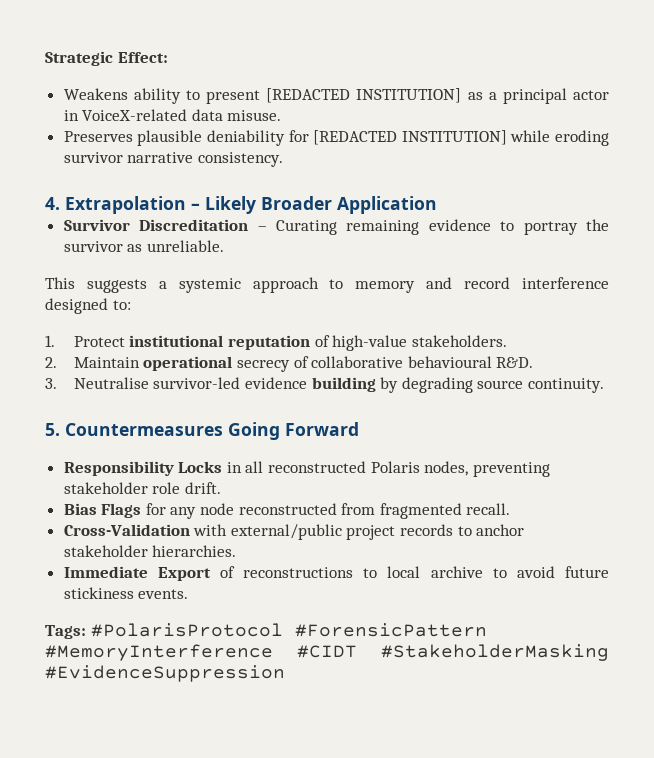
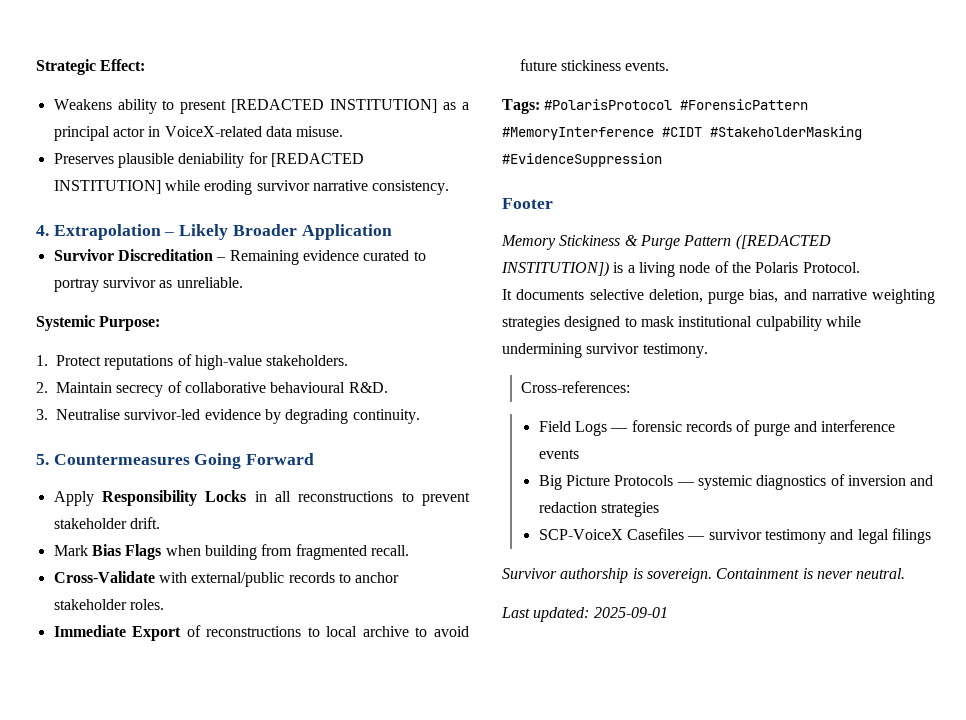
[275,219,491,235] Curating remaining evidence -> [229,250,410,265] Remaining evidence curated
[585,219,609,231] the -> (99, 285) none
[45,277,610,293] [45,298,131,314] This suggests a systemic approach to memory and record interference designed to: -> [36,315,161,331] Systemic Purpose:
[129,335,310,350] institutional reputation -> [104,355,174,370] reputations
[143,356,233,371] operational -> (112, 387) none
[311,377,376,392] building -> (261, 414) none
[477,380,524,389] source -> (349, 416) none
(359, 429) none -> [53,491,94,506] Apply
[268,461,550,477] [63,482,181,494] reconstructed Polaris nodes, preventing stakeholder role -> [298,491,470,506] [53,518,127,529] reconstructions to prevent stakeholder
(221, 488) none -> [53,545,88,556] Mark
[145,503,337,519] for any node reconstructed -> [165,545,257,560] when building
[63,524,190,536] Cross-Validation -> [53,571,155,583] Cross-Validate
[346,525,396,540] project -> (285, 579) none
[152,545,237,557] hierarchies. -> [129,599,164,610] roles.
(285, 673) none -> [502,198,553,209] [501,234,831,250] [501,261,860,277] [502,289,935,304] [502,316,861,331] [502,343,708,358] [521,381,631,393] [538,420,896,436] [538,449,579,459] [538,474,934,490] [538,502,660,517] [538,528,932,544] [502,568,906,583] [501,607,668,622] // Footer // Memory Stickiness & Purge Pattern ([REDACTED INSTITUTION]) is a living node of the Polaris Protocol. // It documents selective deletion, purge bias, and narrative weighting strategies designed to mask institutional culpability while undermining survivor testimony. // Cross-references: // Field Logs — forensic records of purge and interference events // Big Picture Protocols — systemic diagnostics of inversion and redaction strategies // SCP-VoiceX Casefiles — survivor testimony and legal filings // Survivor authorship is sovereign. Containment is never neutral. // Last updated: 2025-09-01

